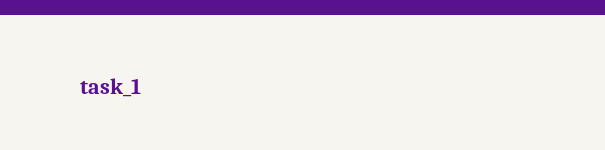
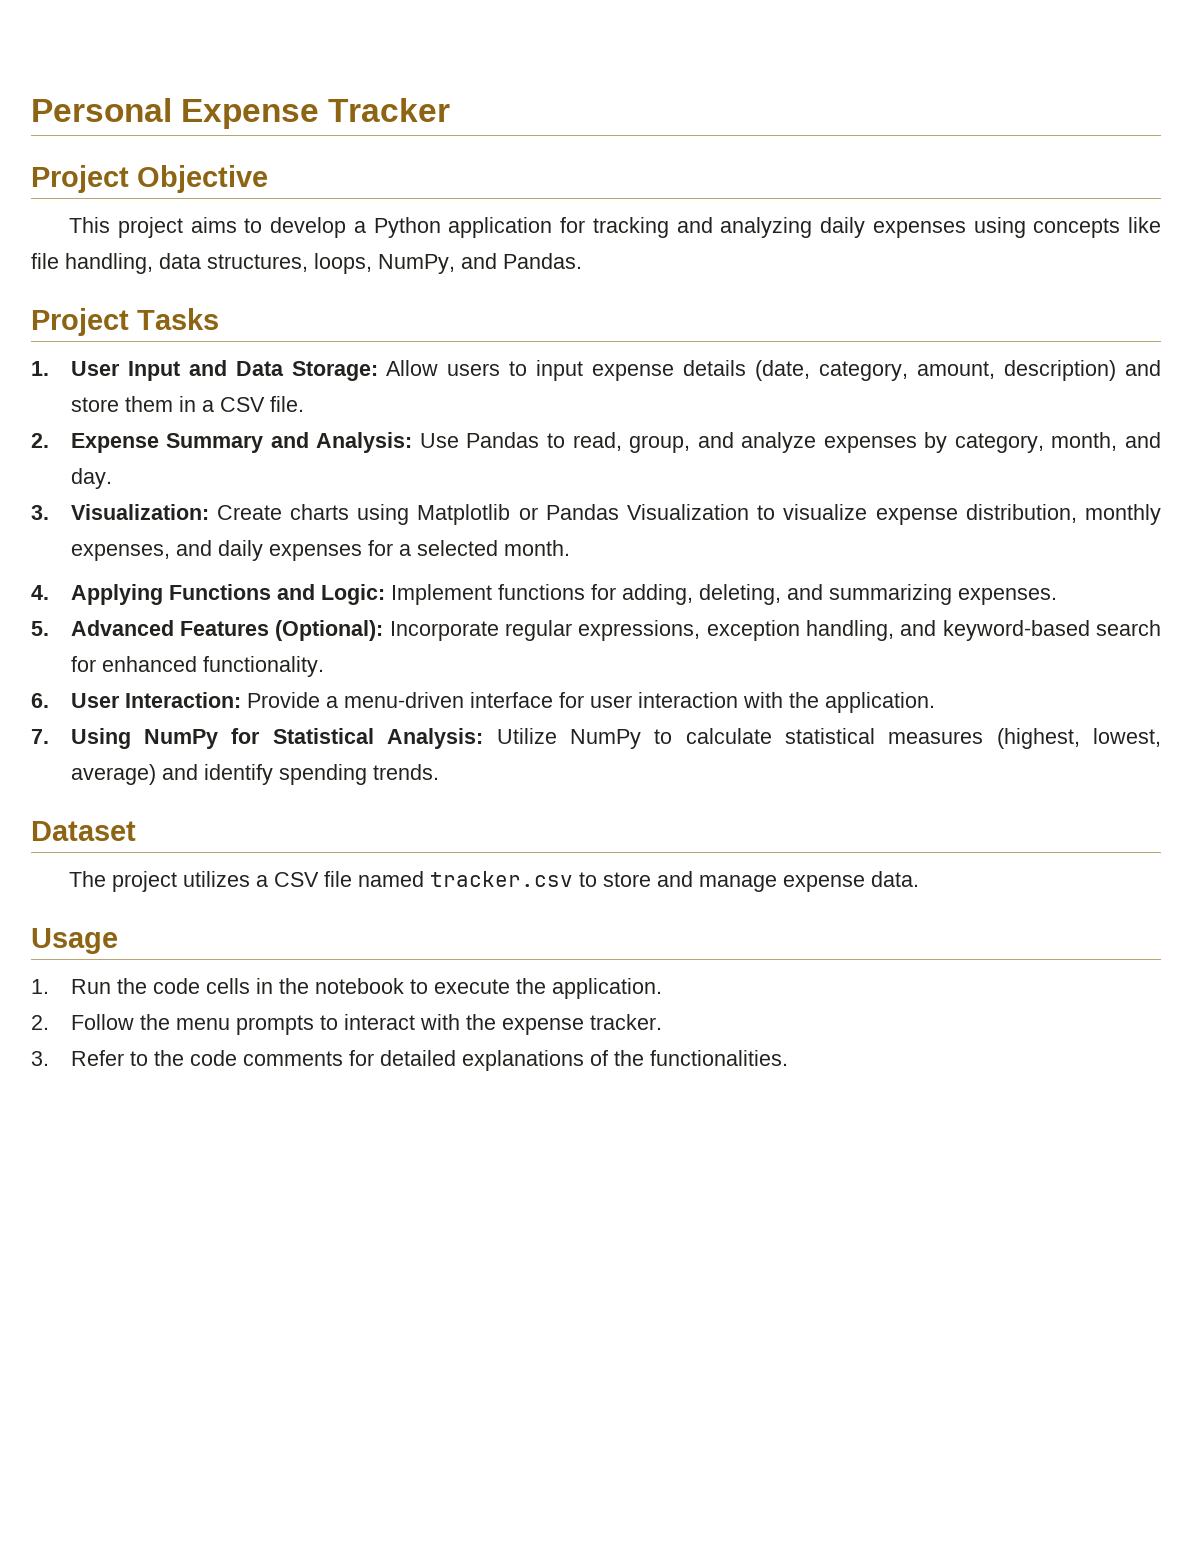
[80,78,141,97] task_1 -> [31,98,451,129] [31,165,268,193] [69,217,1161,238] [31,253,582,274] [31,308,219,336] [31,360,1161,381] [70,396,304,412] [31,432,1161,453] [70,468,112,489] [31,504,1161,525] [70,540,570,561] [31,584,1057,605] [31,620,1161,641] [70,656,324,677] [31,692,935,713] [31,728,1161,749] [70,764,439,785] [31,821,136,841] [69,871,920,892] [31,928,118,954] [31,978,662,999] [31,1014,662,1035] [31,1050,788,1071] Personal Expense Tracker // Project Objective // This project aims to develop a Python application for tracking and analyzing daily expenses using concepts like file handling, data structures, loops, NumPy, and Pandas. // Project Tasks // 1. User Input and Data Storage: Allow users to input expense details (date, category, amount, description) and store them in a CSV file. // 2. Expense Summary and Analysis: Use Pandas to read, group, and analyze expenses by category, month, and day. // 3. Visualization: Create charts using Matplotlib or Pandas Visualization to visualize expense distribution, monthly expenses, and daily expenses for a selected month. // 4. Applying Functions and Logic: Implement functions for adding, deleting, and summarizing expenses. // 5. Advanced Features (Optional): Incorporate regular expressions, exception handling, and keyword-based search for enhanced functionality. // 6. User Interaction: Provide a menu-driven interface for user interaction with the application. // 7. Using NumPy for Statistical Analysis: Utilize NumPy to calculate statistical measures (highest, lowest, average) and identify spending trends. // Dataset // The project utilizes a CSV file named tracker.csv to store and manage expense data. // Usage // 1. Run the code cells in the notebook to execute the application. // 2. Follow the menu prompts to interact with the expense tracker. // 3. Refer to the code comments for detailed explanations of the functionalities.

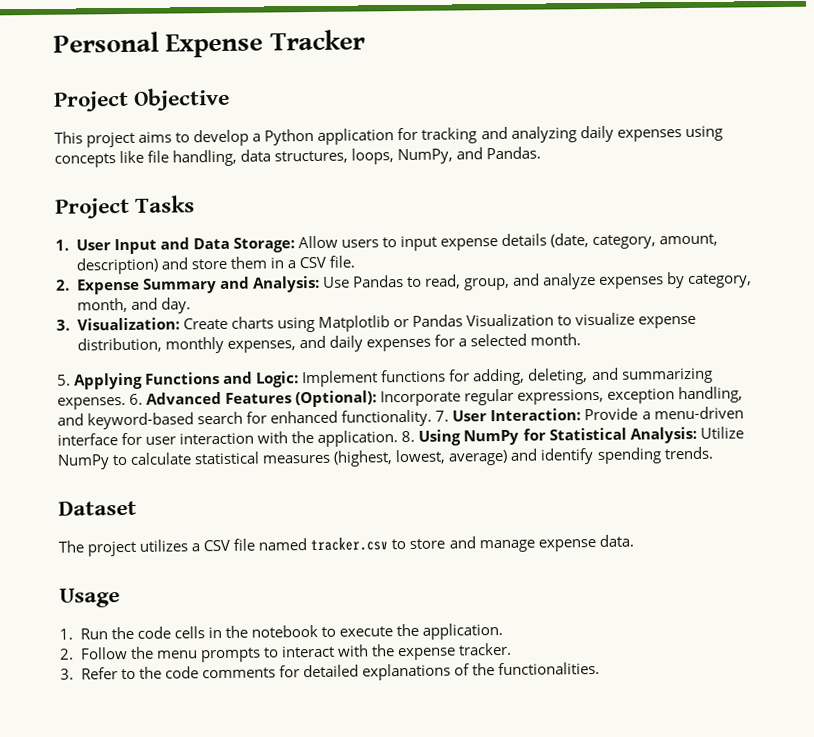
[31,585,49,600] 4. -> [57,374,71,386] 5.
[31,621,49,636] // 5. -> [129,393,144,405] 6.
[31,693,49,708] // 6. -> [435,410,450,422] 7.
[31,729,49,744] // 7. -> [401,430,416,443] 8.

